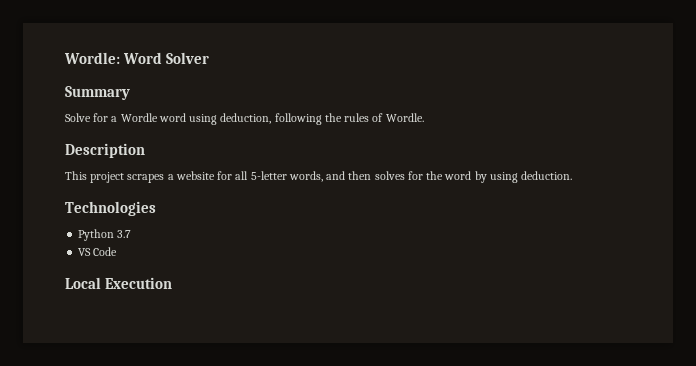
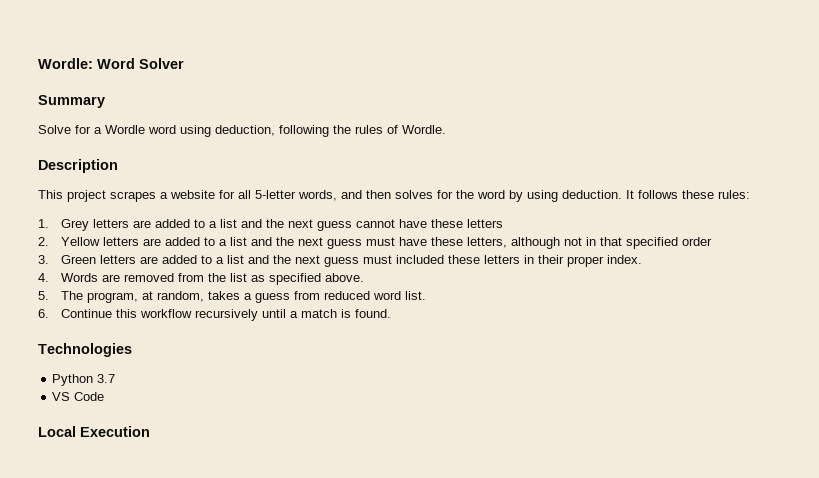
(573, 175) none -> [626,190,750,199] [38,219,504,231] [38,237,713,249] [38,255,643,267] [38,273,365,285] [38,291,427,303] [38,309,392,321] It follows these rules: // 1. Grey letters are added to a list and the next guess cannot have these letters // 2. Yellow letters are added to a list and the next guess must have these letters, although not in that specified order // 3. Green letters are added to a list and the next guess must included these letters in their proper index. // 4. Words are removed from the list as specified above. // 5. The program, at random, takes a guess from reduced word list. // 6. Continue this workflow recursively until a match is found.

